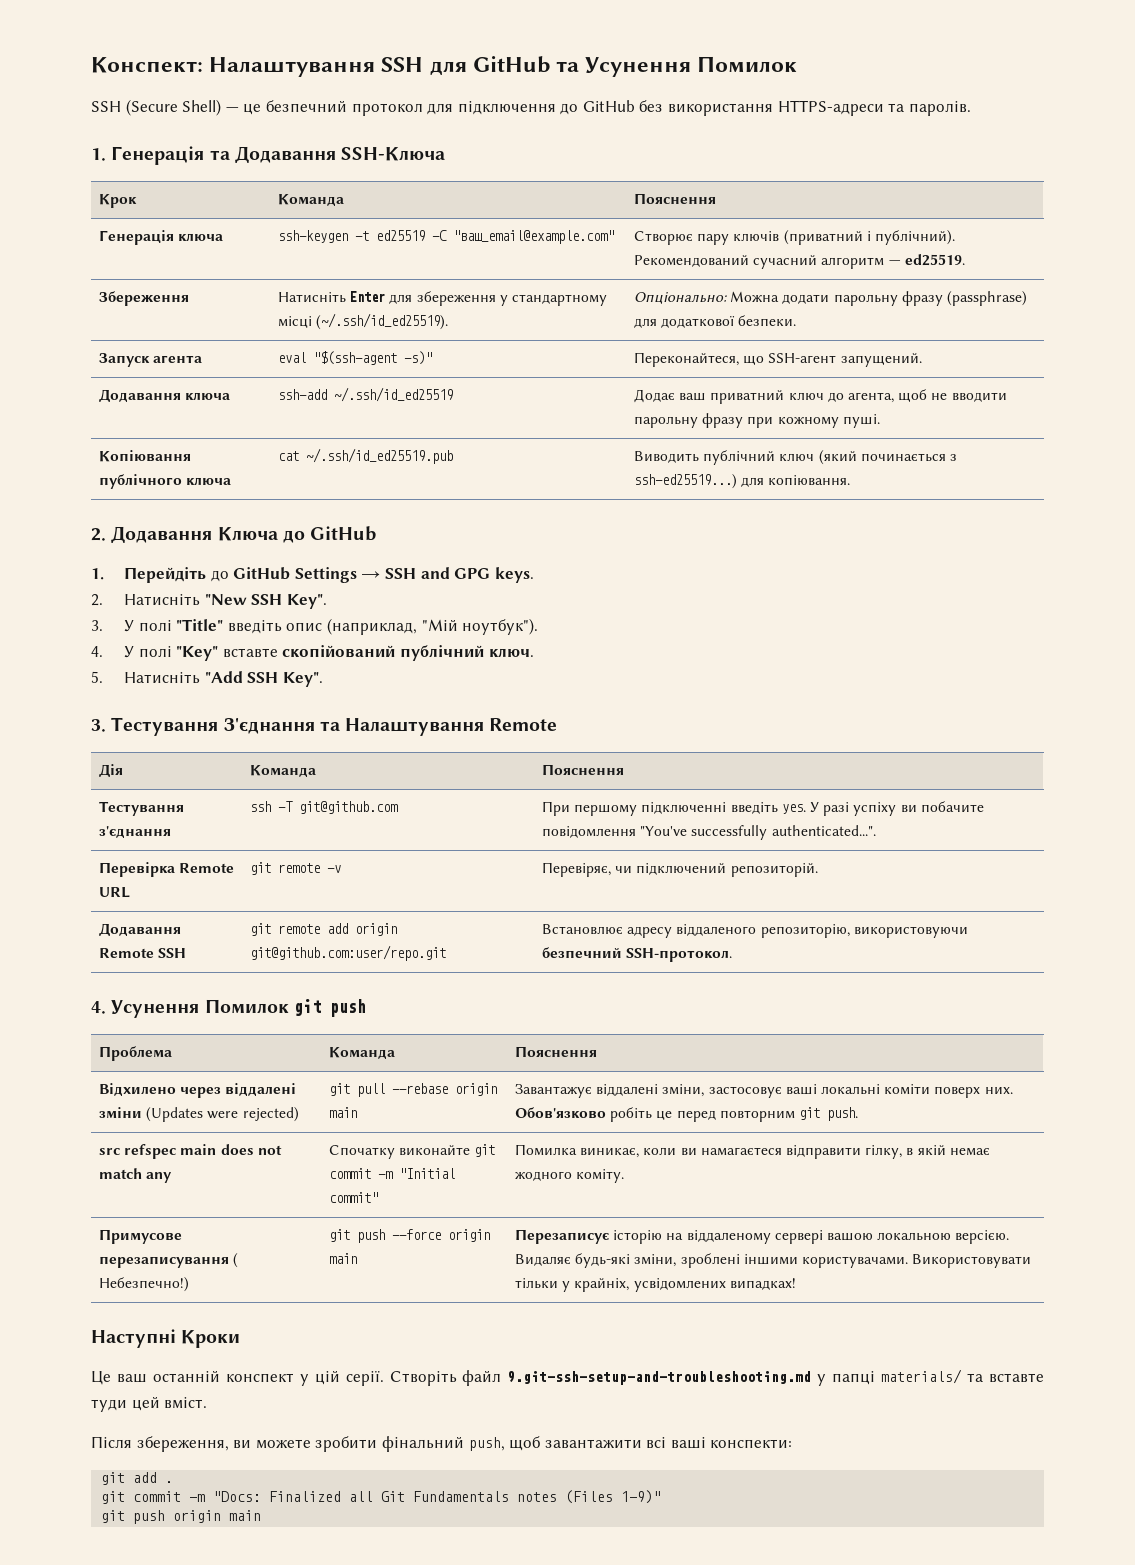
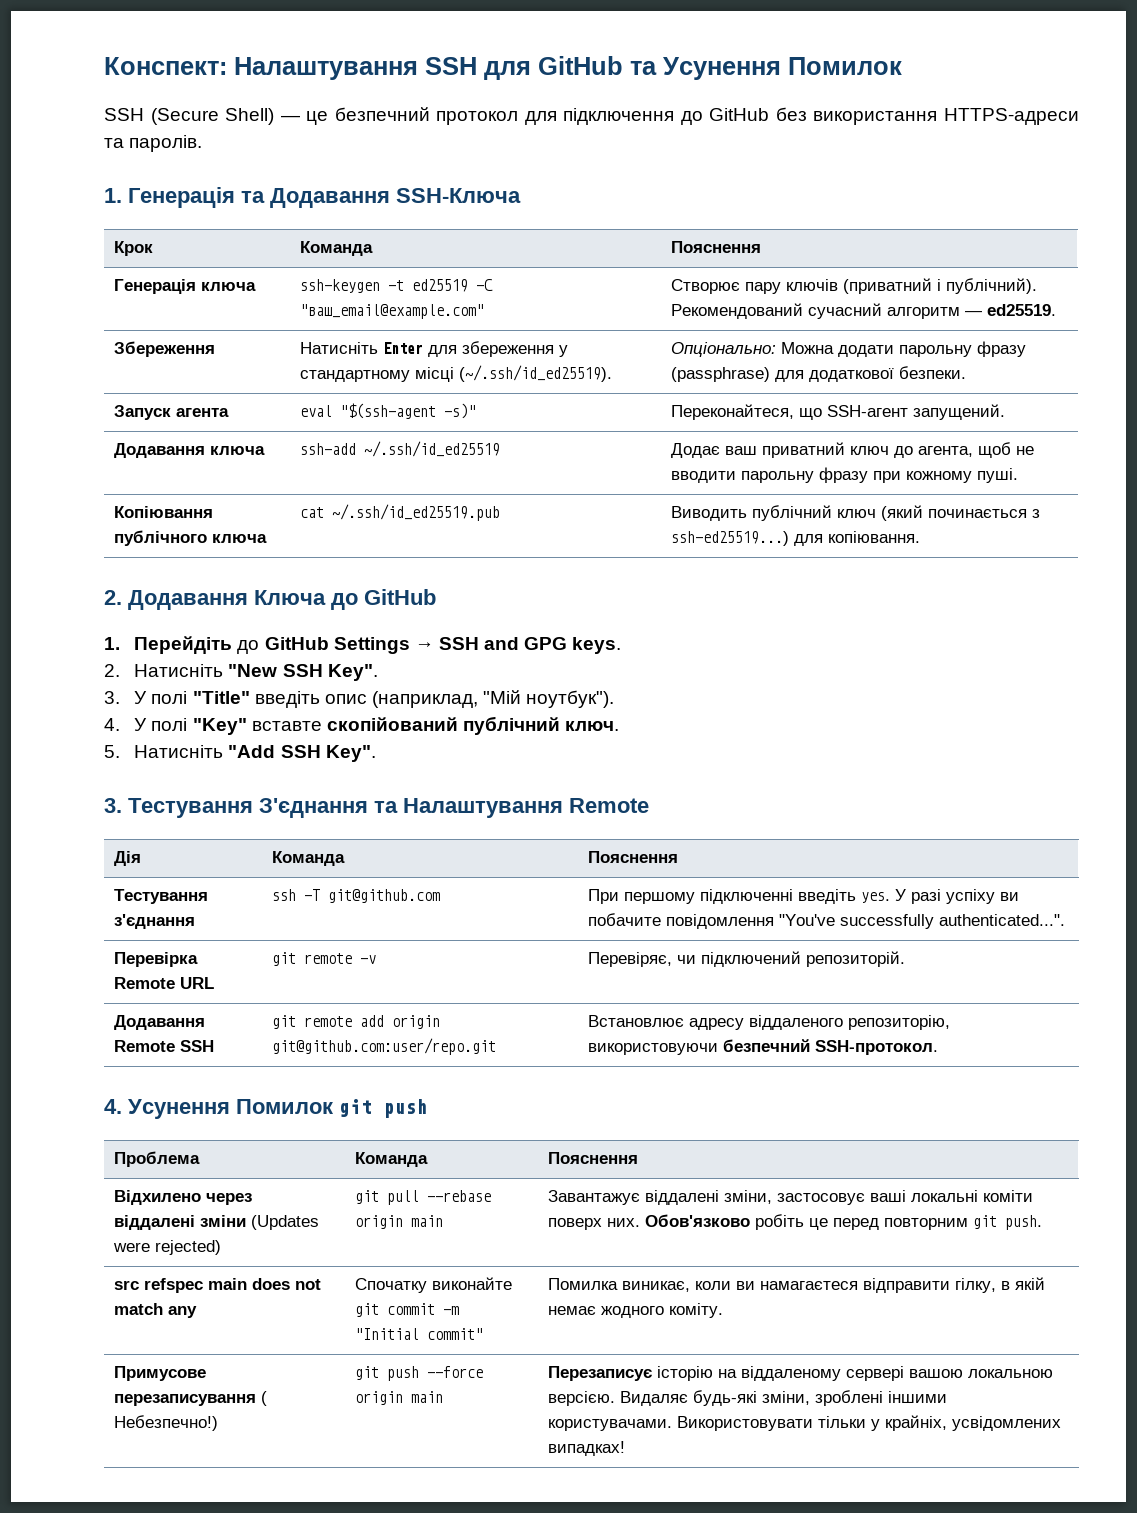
[91,1329,241,1348] [91,1369,1044,1386] [91,1396,208,1412] [91,1436,793,1452] [101,1472,174,1485] [101,1490,662,1504] [101,1510,262,1524] // Наступні Кроки // Це ваш останній конспект у цій серії. Створіть файл 9.git-ssh-setup-and-troubleshooting.md у папці materials/ та вставте туди цей вміст. // Після збереження, ви можете зробити фінальний push, щоб завантажити всі ваші конспекти: // git add . // git commit -m "Docs: Finalized all Git Fundamentals notes (Files 1-9)" // git push origin main -> (626, 1448) none

